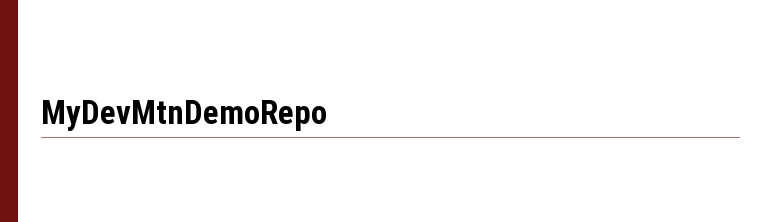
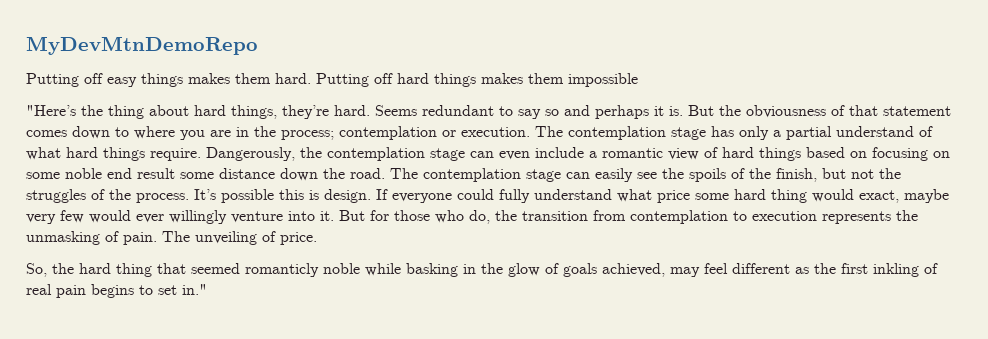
(327, 115) none -> [26,73,638,87] [26,105,951,119] [26,126,933,140] [26,147,950,161] [26,168,901,182] [26,189,949,203] [26,210,918,224] [26,231,317,245] [26,263,938,277] [26,284,207,298] // Putting off easy things makes them hard. Putting off hard things makes them impossible // "Here’s the thing about hard things, they’re hard. Seems redundant to say so and perhaps it is. But the obviousness of that statement comes down to where you are in the process; contemplation or execution. The contemplation stage has only a partial understand of what hard things require. Dangerously, the contemplation stage can even include a romantic view of hard things based on focusing on some noble end result some distance down the road. The contemplation stage can easily see the spoils of the finish, but not the struggles of the process. It’s possible this is design. If everyone could fully understand what price some hard thing would exact, maybe very few would ever willingly venture into it. But for those who do, the transition from contemplation to execution represents the unmasking of pain. The unveiling of price. // So, the hard thing that seemed romanticly noble while basking in the glow of goals achieved, may feel different as the first inkling of real pain begins to set in."

